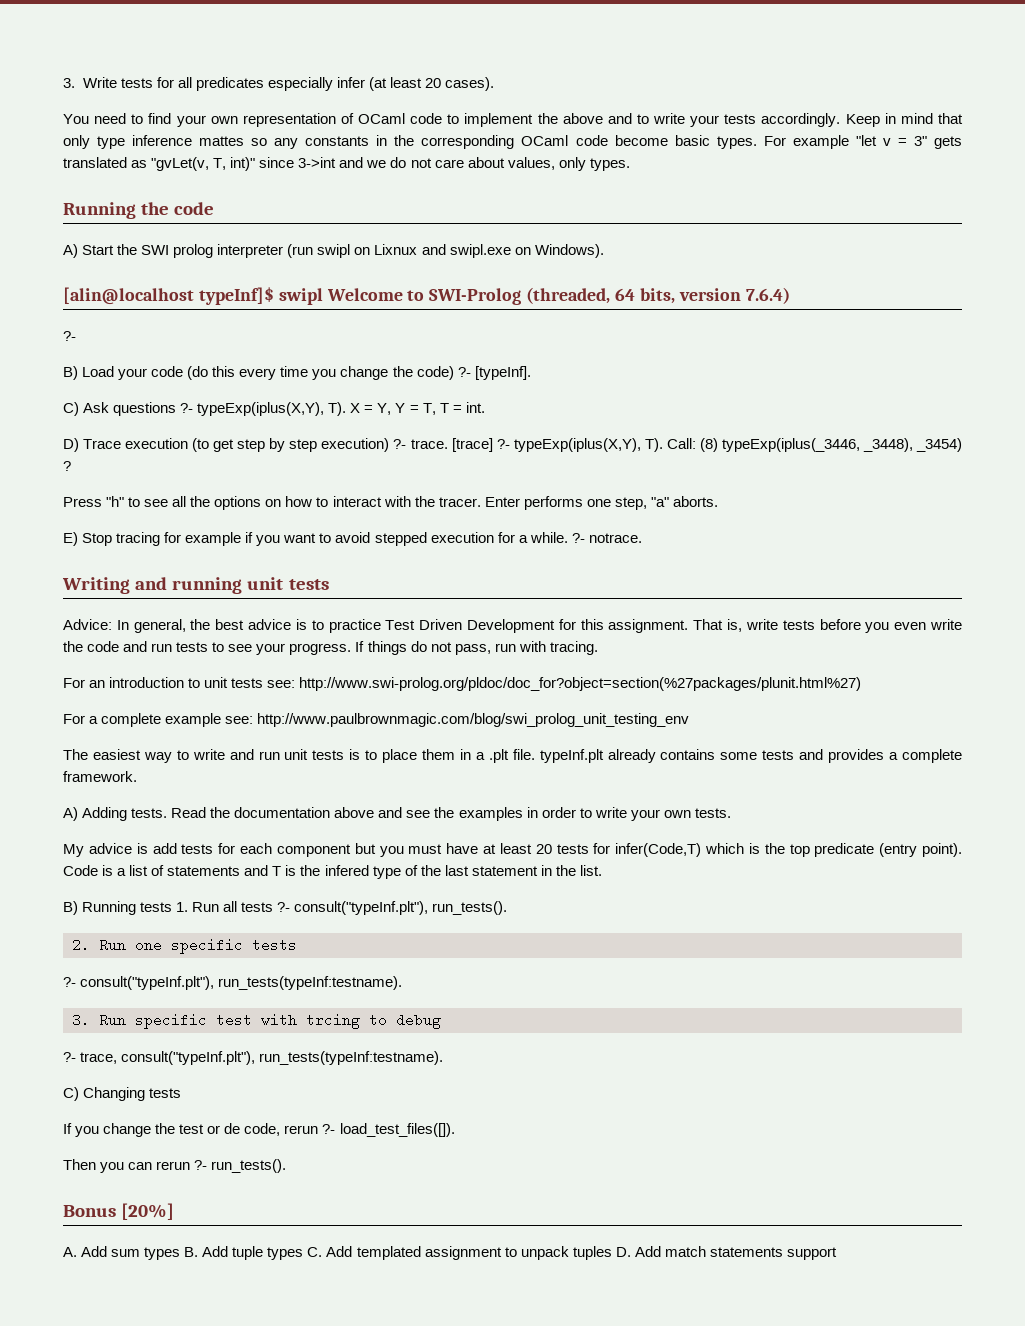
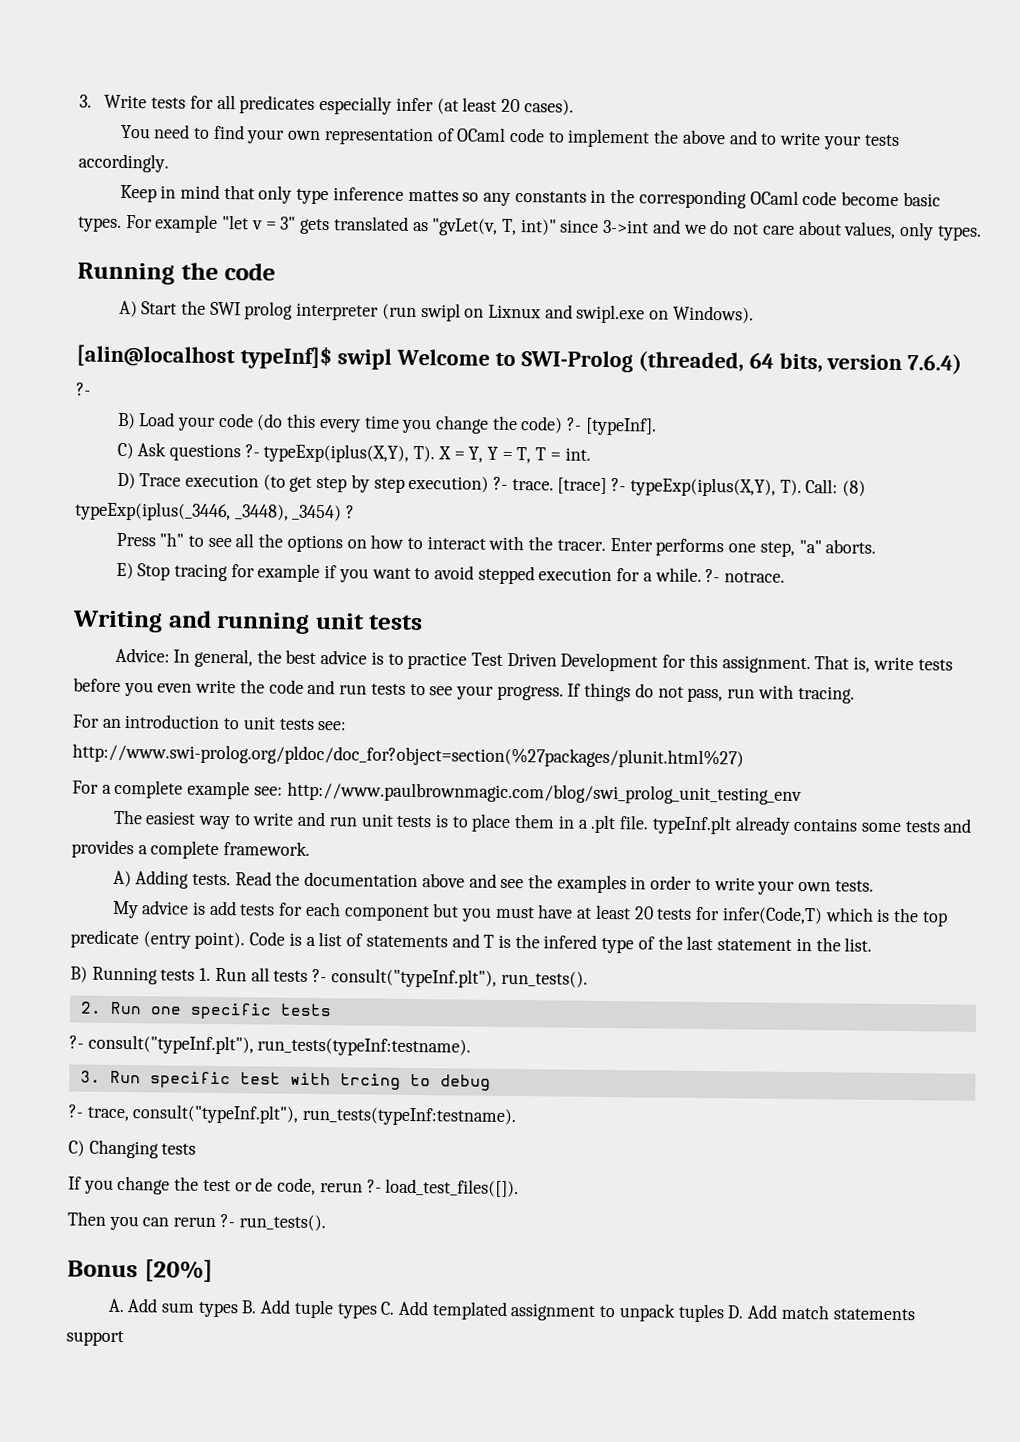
(841, 120) none -> (169, 163) //

